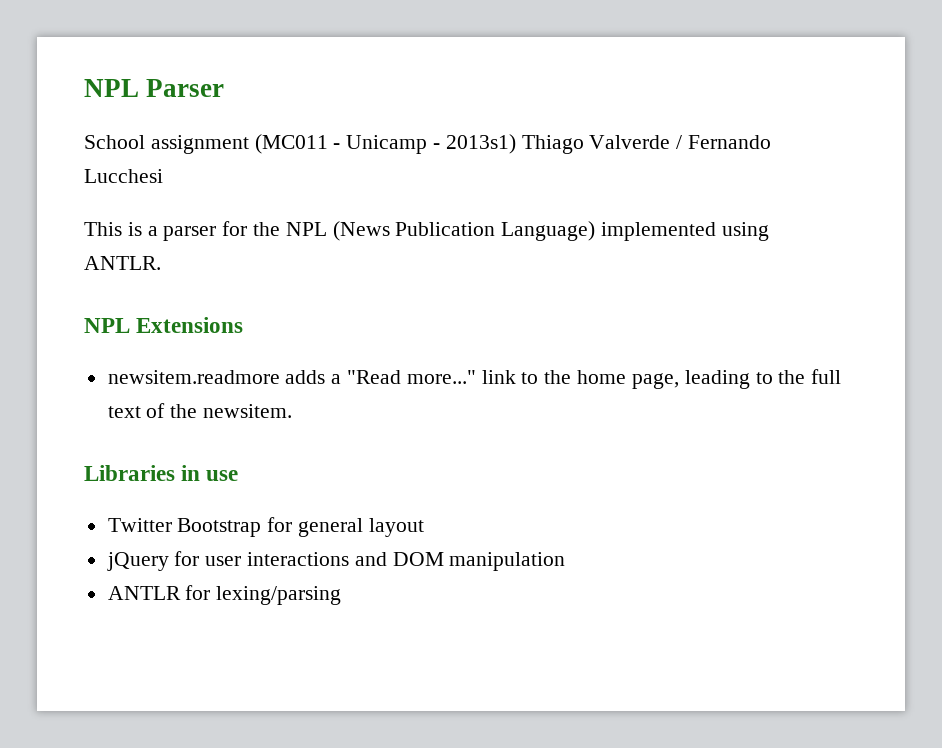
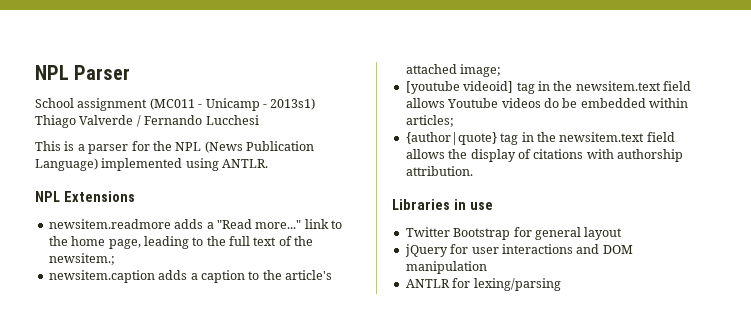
[203,404,293,418] newsitem. -> [48,253,115,265] [48,270,332,283] [405,64,502,77] [405,81,691,94] [405,98,688,108] [405,115,454,127] [405,132,675,145] [405,149,683,162] [405,166,473,176] newsitem.; // newsitem.caption adds a caption to the article's attached image; // [youtube videoid] tag in the newsitem.text field allows Youtube videos do be embedded within articles; // {author|quote} tag in the newsitem.text field allows the display of citations with authorship attribution.

